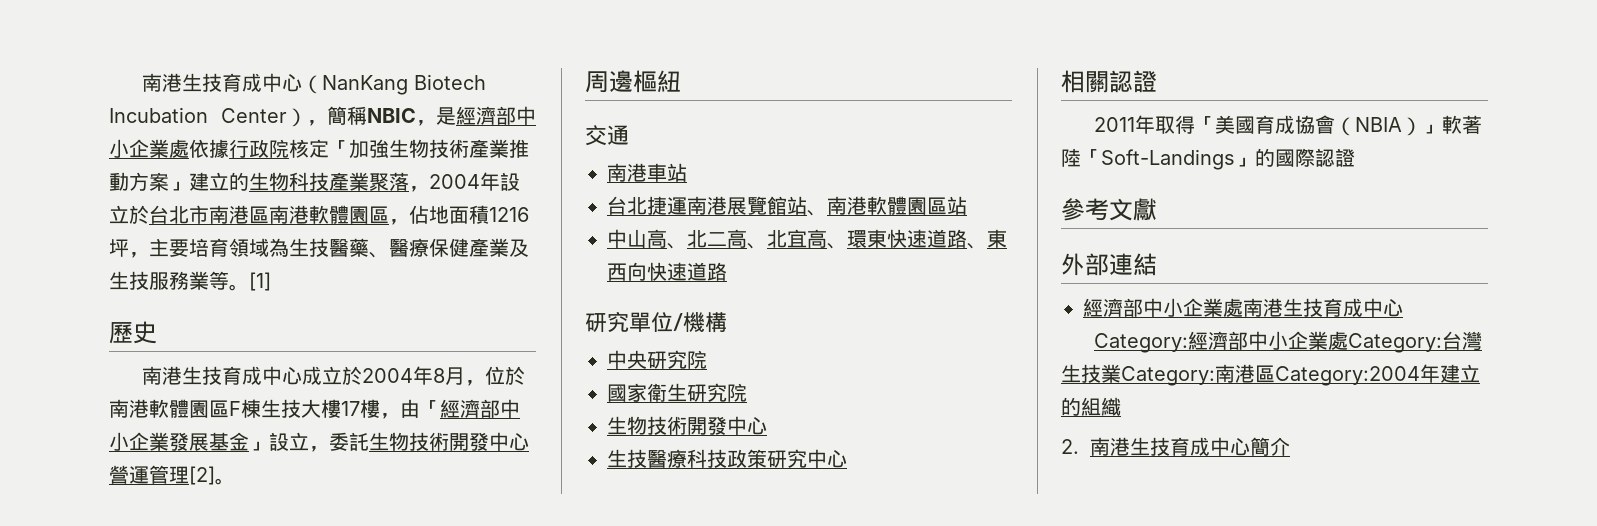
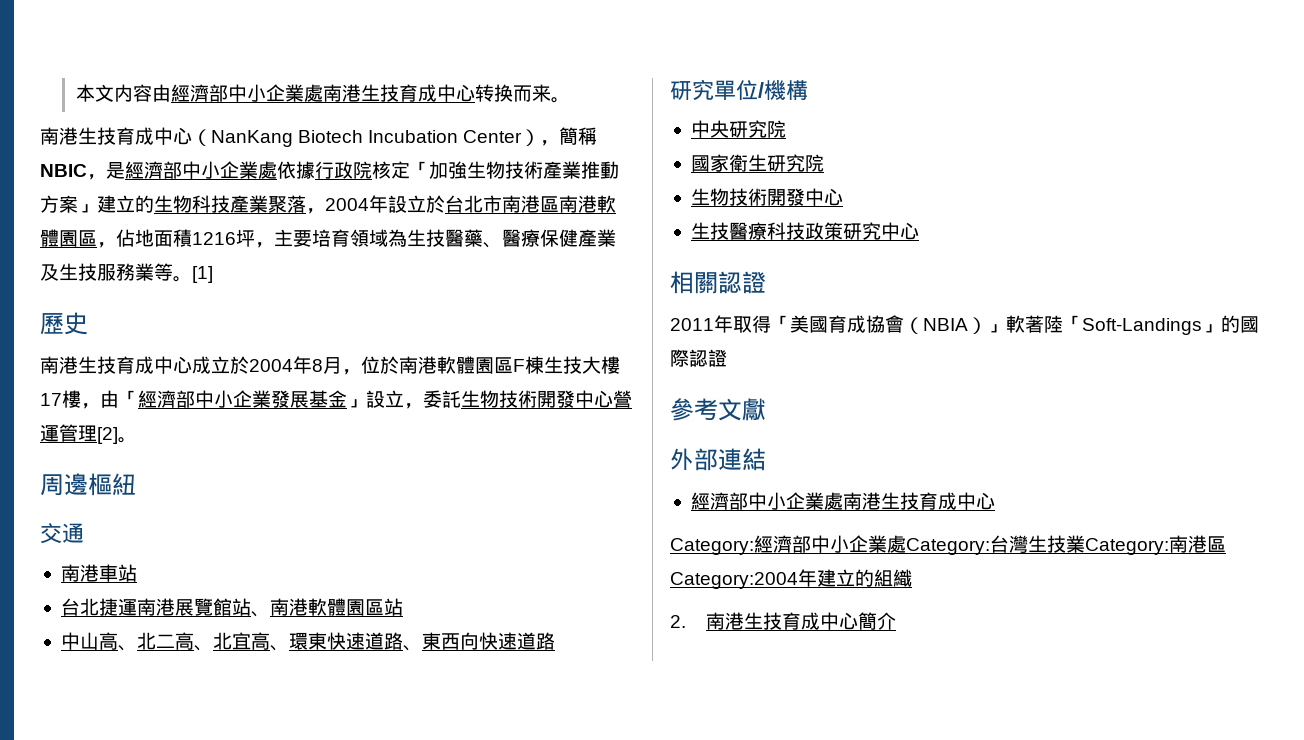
(141, 82) none -> [75,84,570,103] 本文内容由經濟部中小企業處南港生技育成中心转换而来。 //

